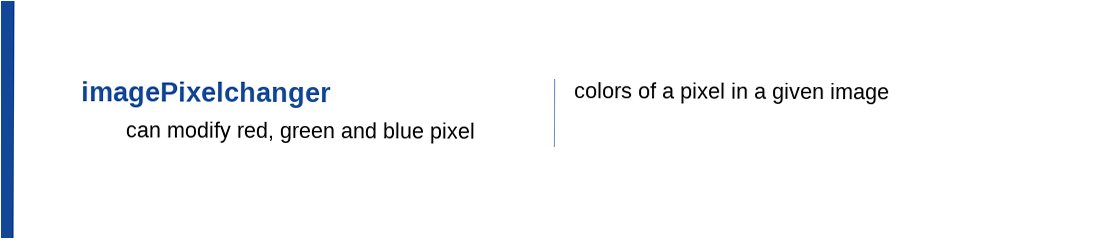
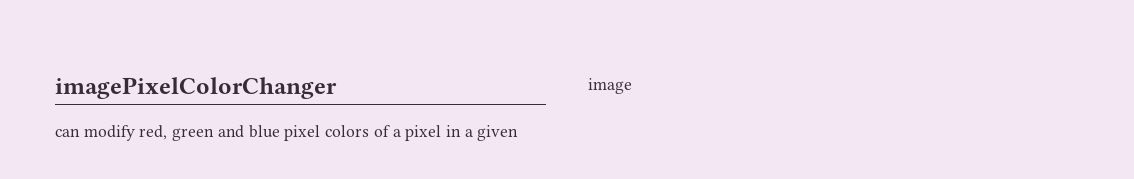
[81,81,332,109] imagePixelchanger -> [55,77,337,99] imagePixelColorChanger

